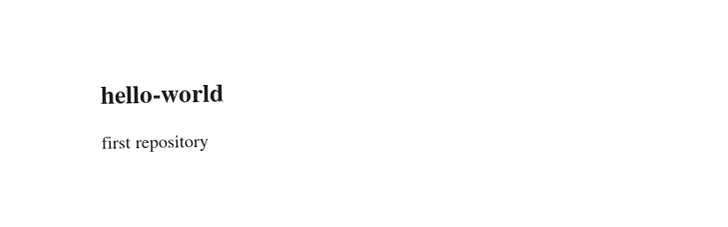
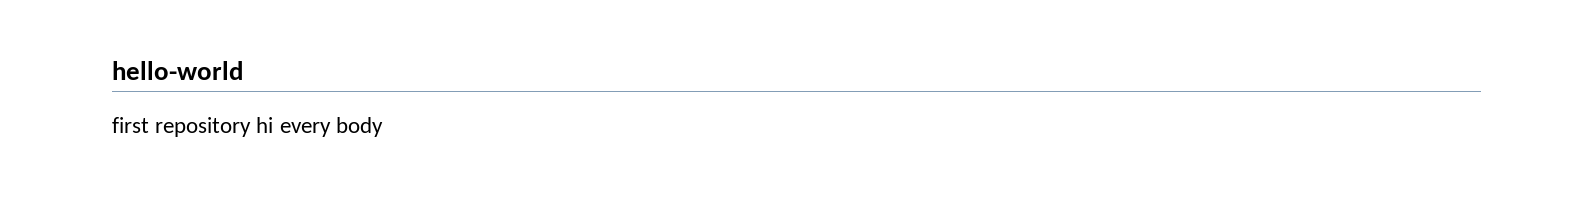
(209, 143) none -> [256,117,383,137] hi every body

